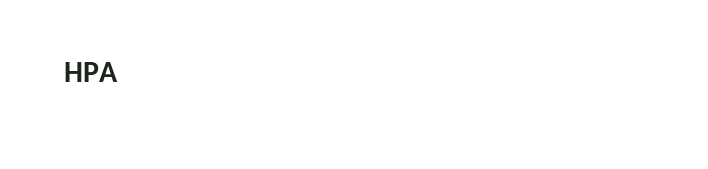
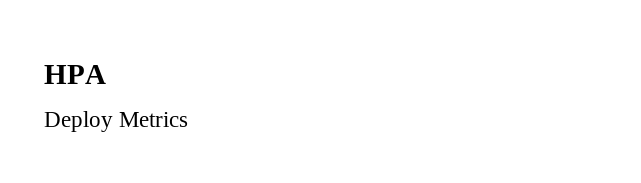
(118, 72) none -> [44,111,189,132] // Deploy Metrics

